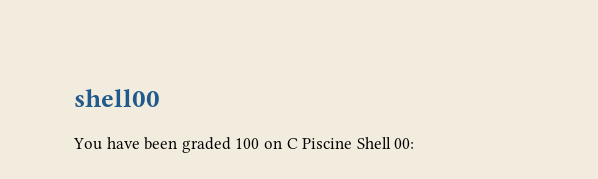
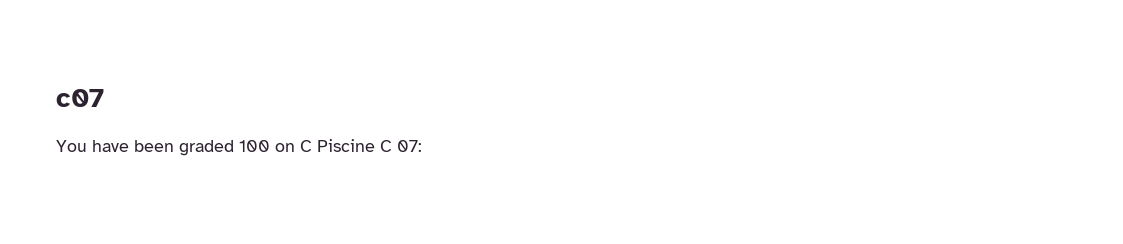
[74,89,160,107] shell00 -> [56,89,104,107] c07
[356,137,415,149] Shell 00: -> [380,140,422,152] C 07:

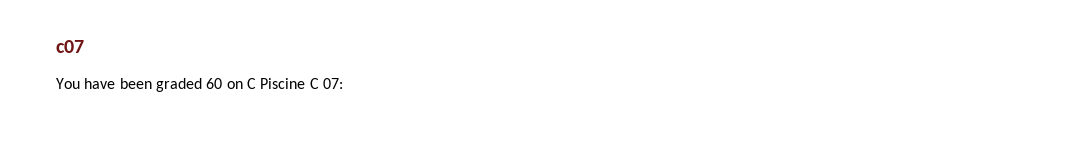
[239,140,270,152] 100 -> [206,78,223,89] 60

